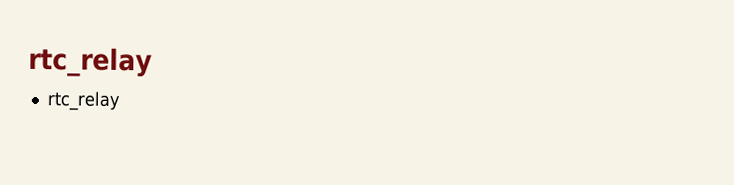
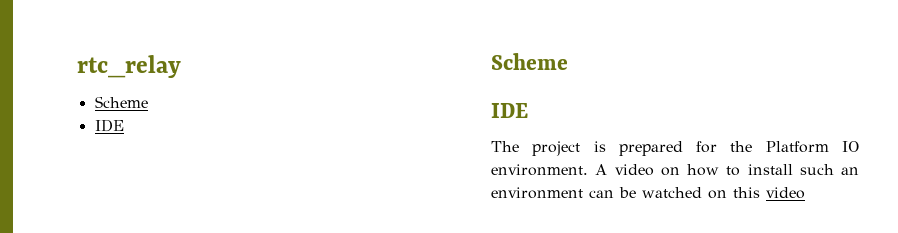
[46,91,120,112] rtc_relay -> [94,96,148,108] [94,119,124,132] [491,53,568,70] [491,103,528,118] [491,141,859,156] [491,164,859,176] [491,187,805,199] Scheme // IDE // Scheme // IDE // The project is prepared for the Platform IO environment. A video on how to install such an environment can be watched on this video

